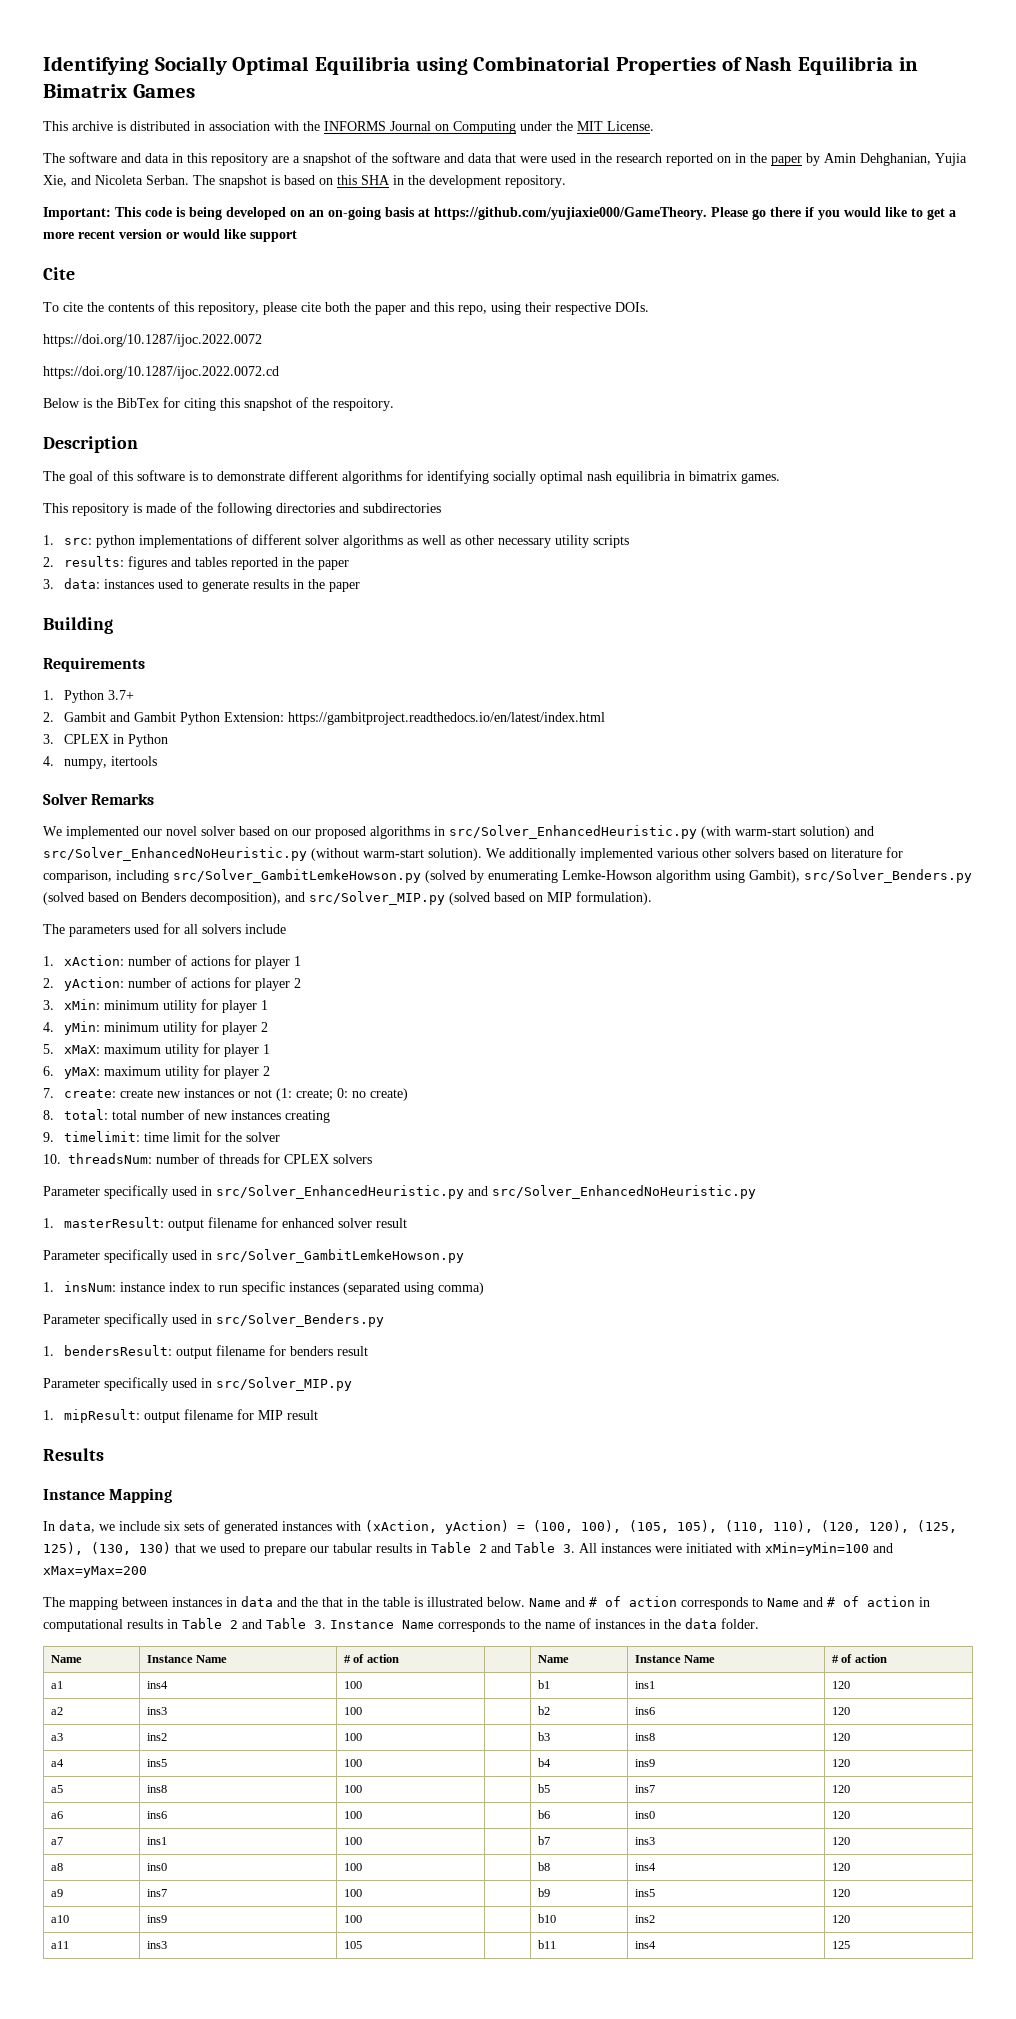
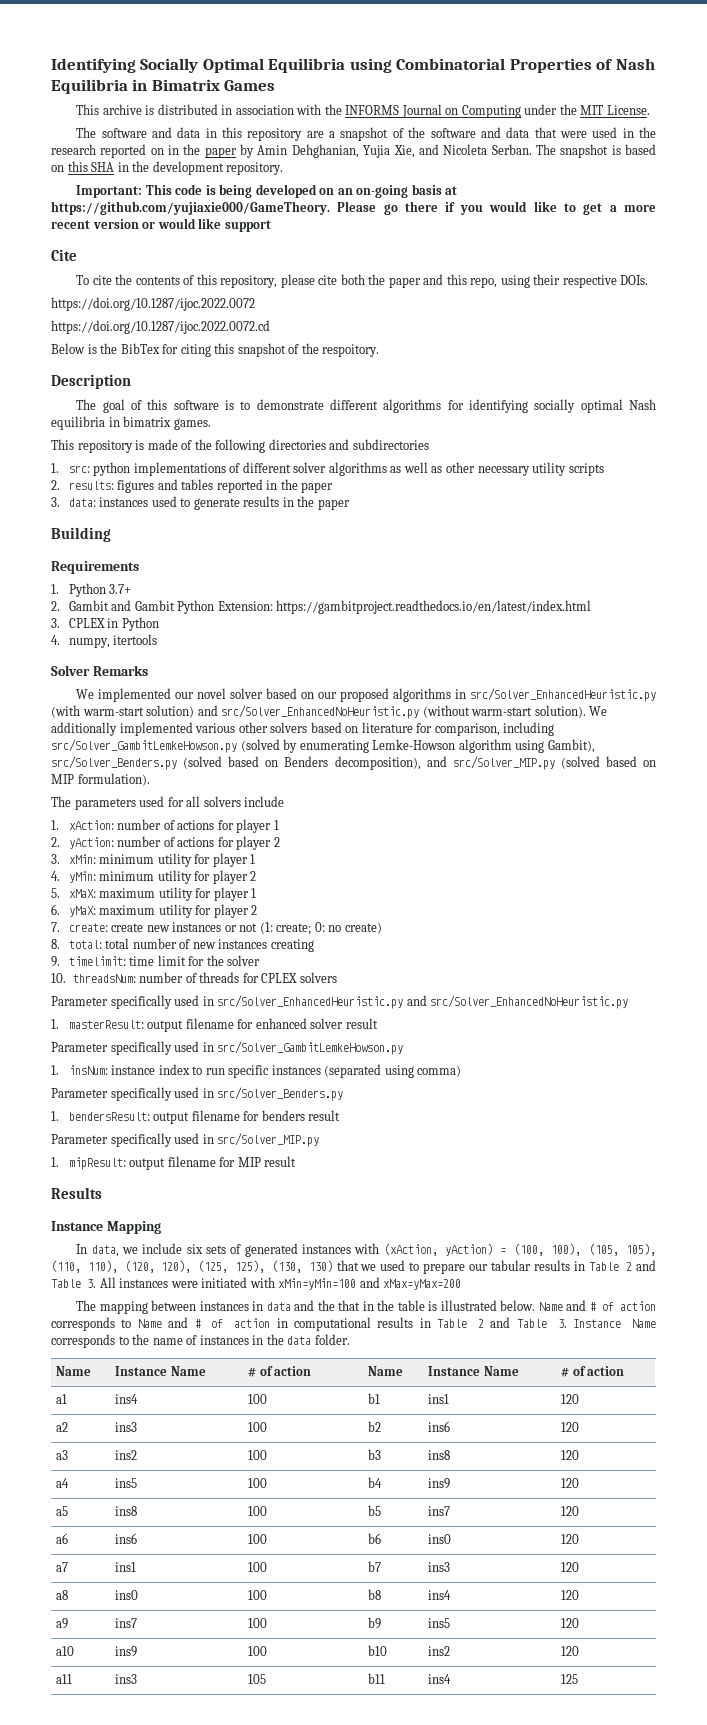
[587,471,612,481] nash -> [629,399,656,410] Nash

